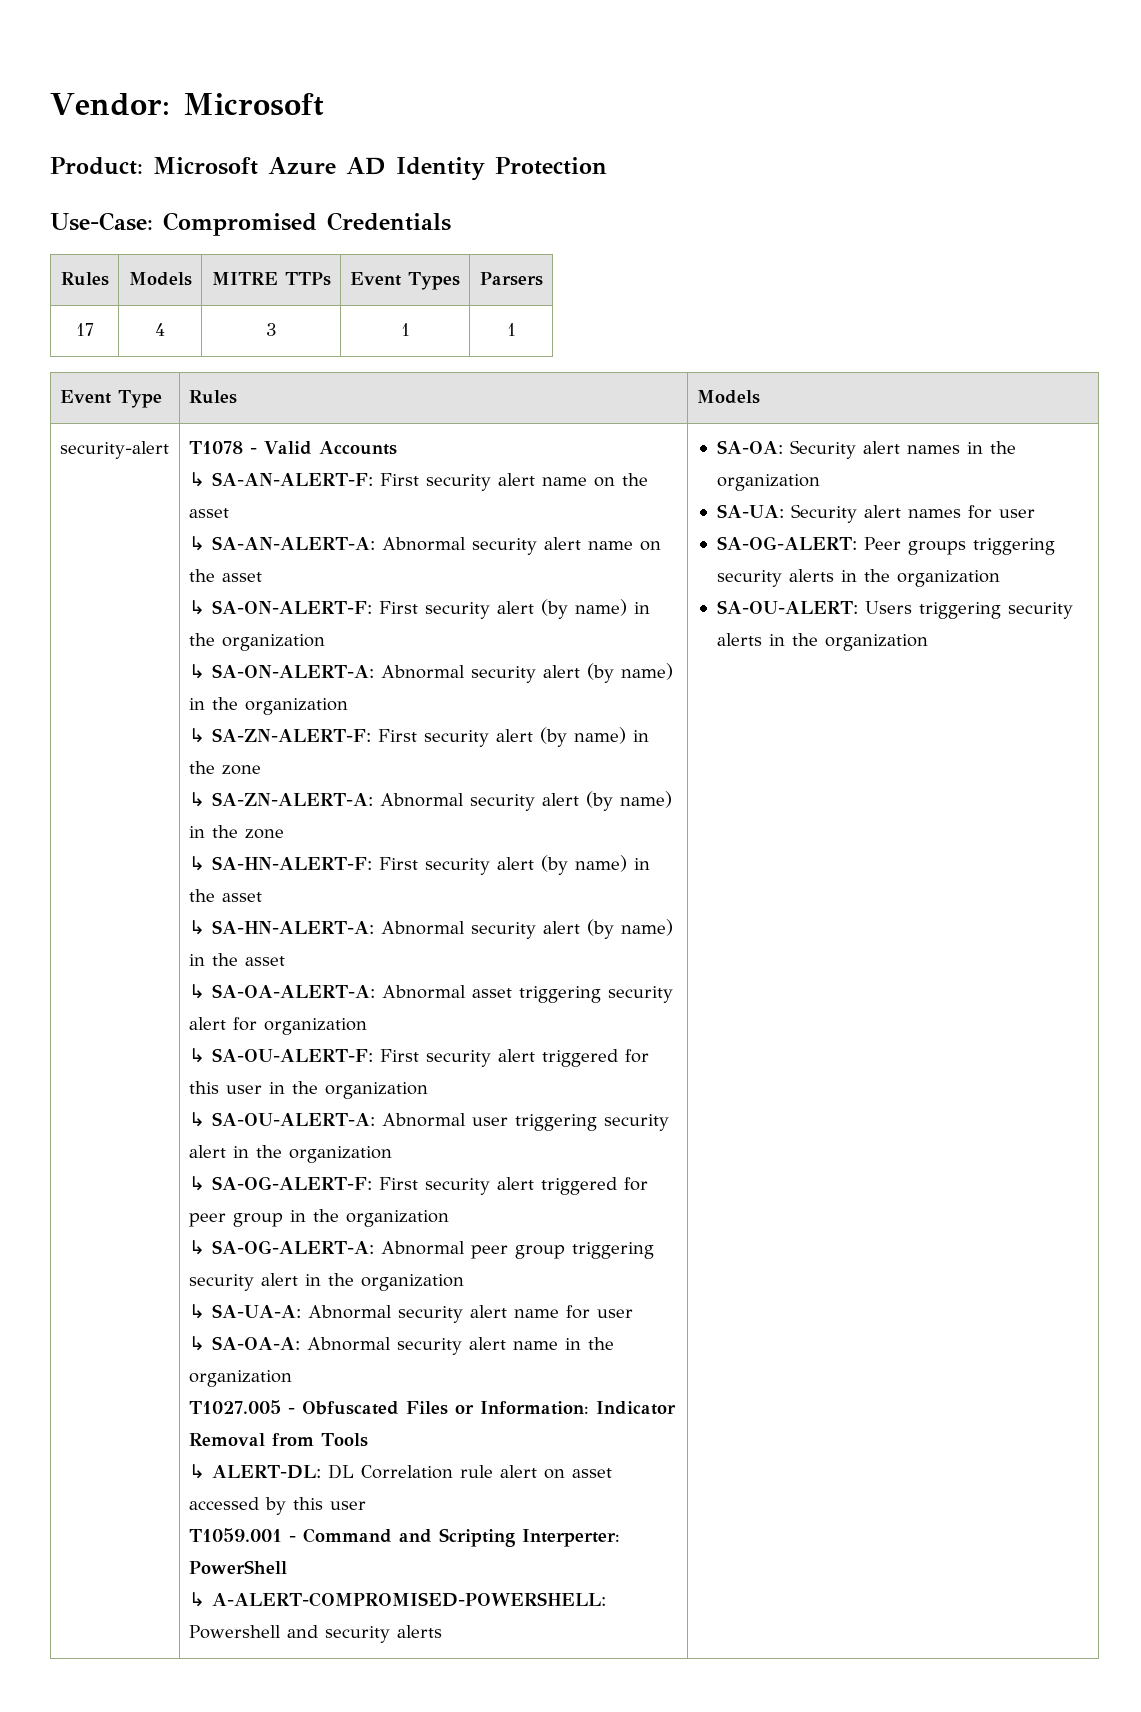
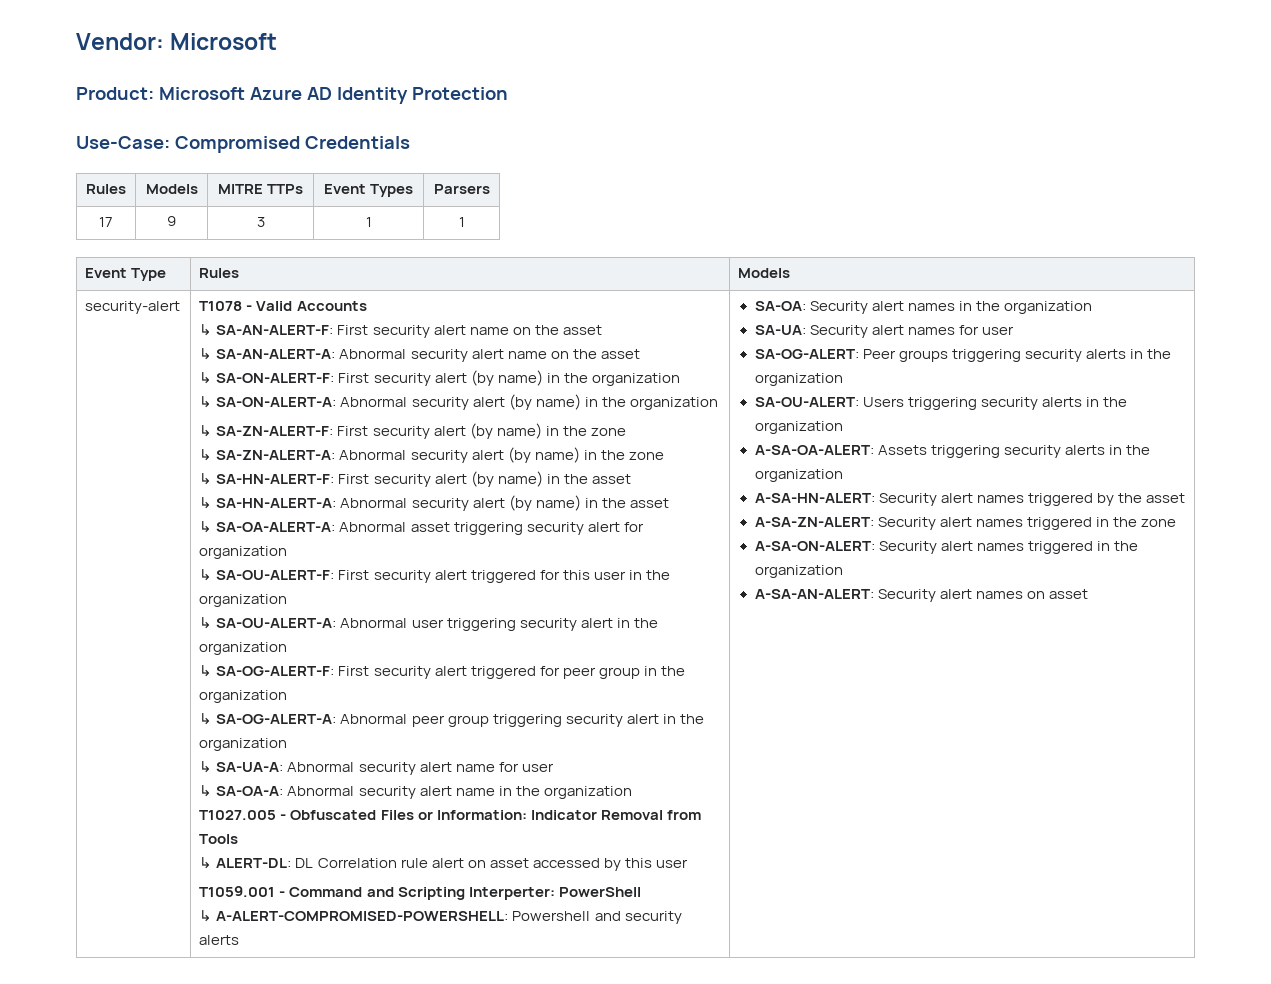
[155,323,165,336] 4 -> [167,216,176,227] 9
(928, 642) none -> [754,445,1151,458] [754,469,843,482] [754,493,1186,506] [754,517,1177,530] [754,541,1139,554] [754,565,843,578] [754,589,1089,602] // A-SA-OA-ALERT: Assets triggering security alerts in the organization // A-SA-HN-ALERT: Security alert names triggered by the asset // A-SA-ZN-ALERT: Security alert names triggered in the zone // A-SA-ON-ALERT: Security alert names triggered in the organization // A-SA-AN-ALERT: Security alert names on asset

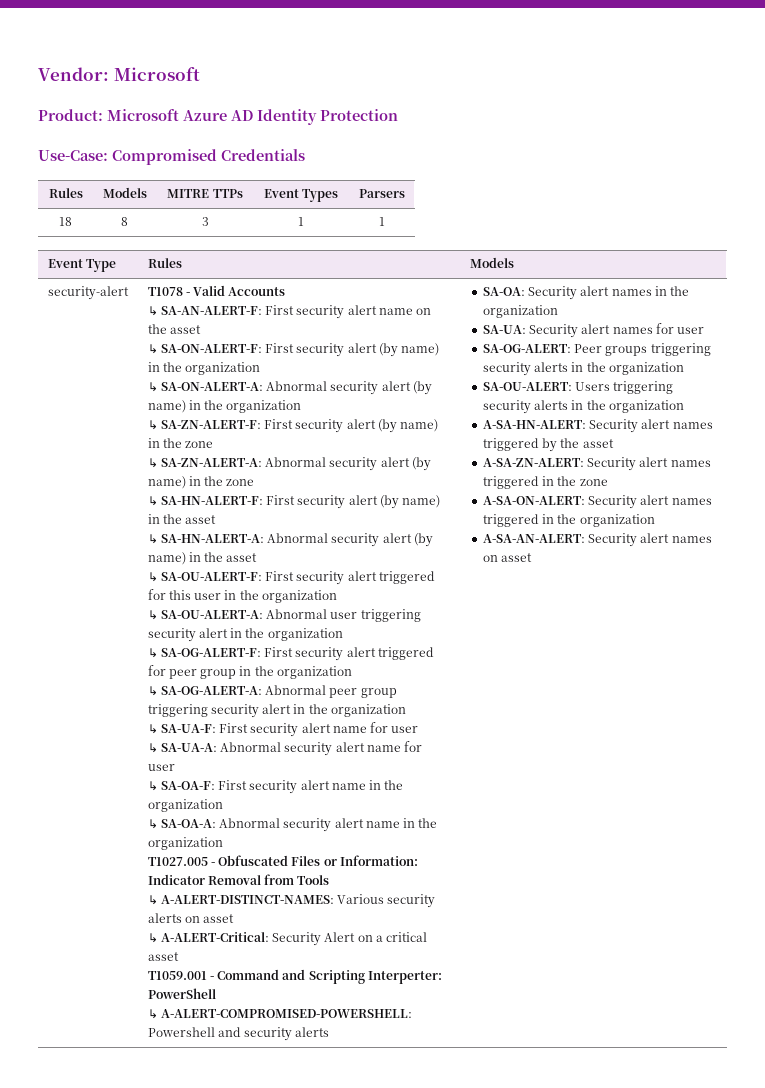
[99,217,113,227] [167,216,176,227] 17 | 9 -> [59,217,72,226] [121,217,128,226] 18 | 8
[199,348,640,362] // ↳ SA-AN-ALERT-A: Abnormal security alert name on the asset -> (201, 329) none
[199,521,644,535] [199,546,288,559] // ↳ SA-OA-ALERT-A: Abnormal asset triggering security alert for organization -> (258, 557) none
(288, 744) none -> [147,722,419,737] // ↳ SA-UA-F: First security alert name for user
(554, 767) none -> [147,780,404,794] [147,799,223,812] // ↳ SA-OA-F: First security alert name in the organization
[216,858,688,871] ALERT-DL: DL Correlation rule alert on asset accessed by this user -> [160,894,436,908] [147,913,235,923] [147,932,428,946] [147,952,179,961] A-ALERT-DISTINCT-NAMES: Various security alerts on asset // ↳ A-ALERT-Critical: Security Alert on a critical asset
[754,445,1151,458] [754,469,843,482] // A-SA-OA-ALERT: Assets triggering security alerts in the organization -> (684, 406) none

